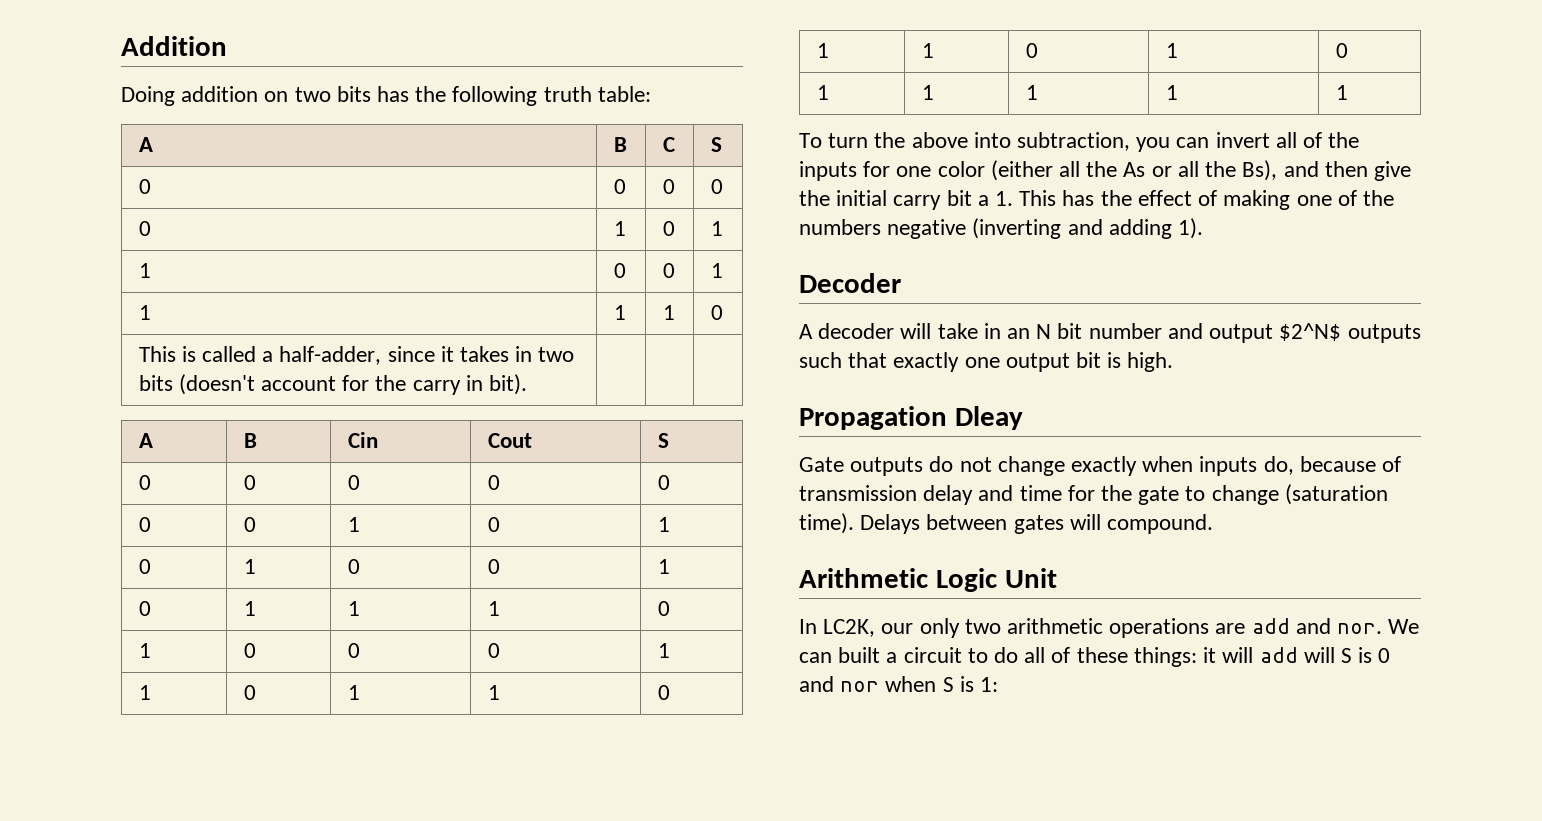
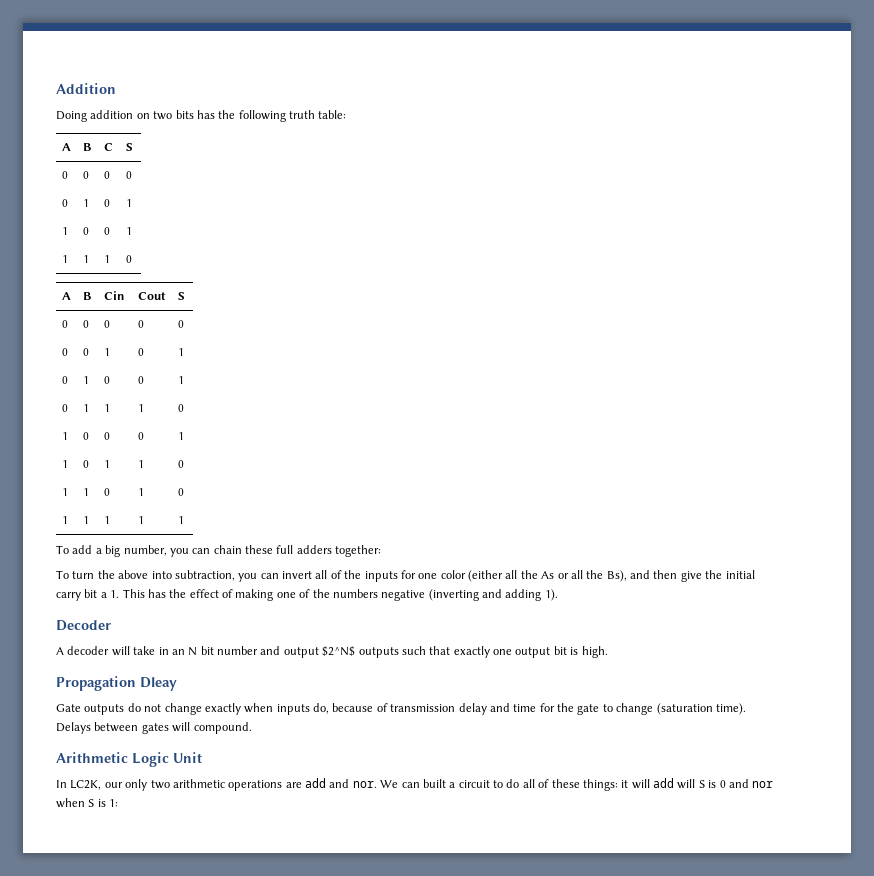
[138,346,575,365] [138,374,528,395] // This is called a half-adder, since it takes in two bits (doesn't account for the carry in bit). | | | -> (132, 259) none
(1348, 92) none -> [56,545,382,557] // To add a big number, you can chain these full adders together:

